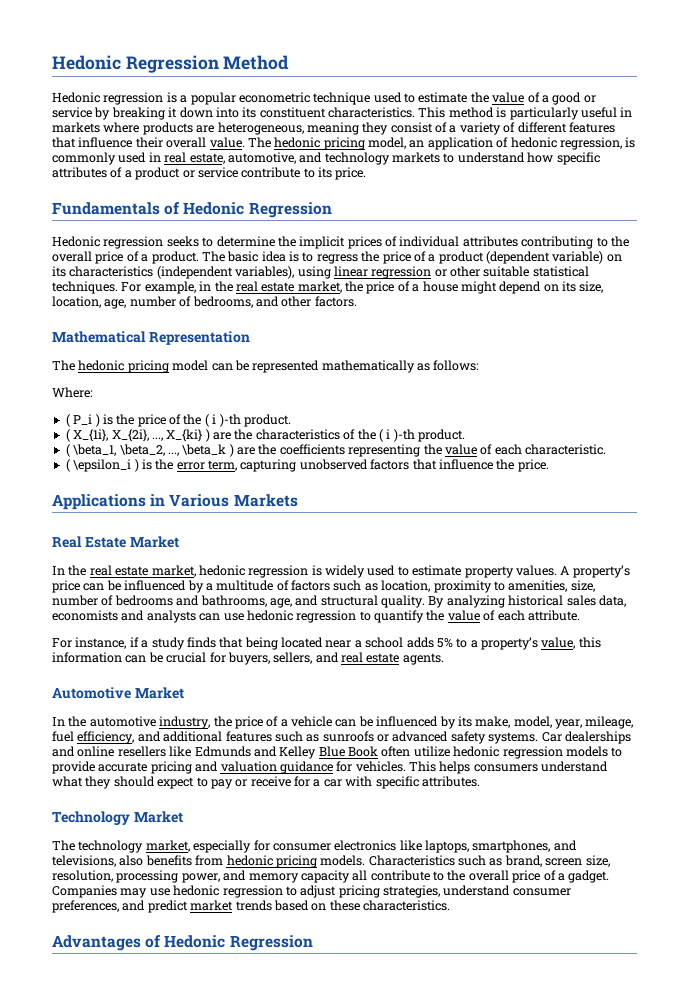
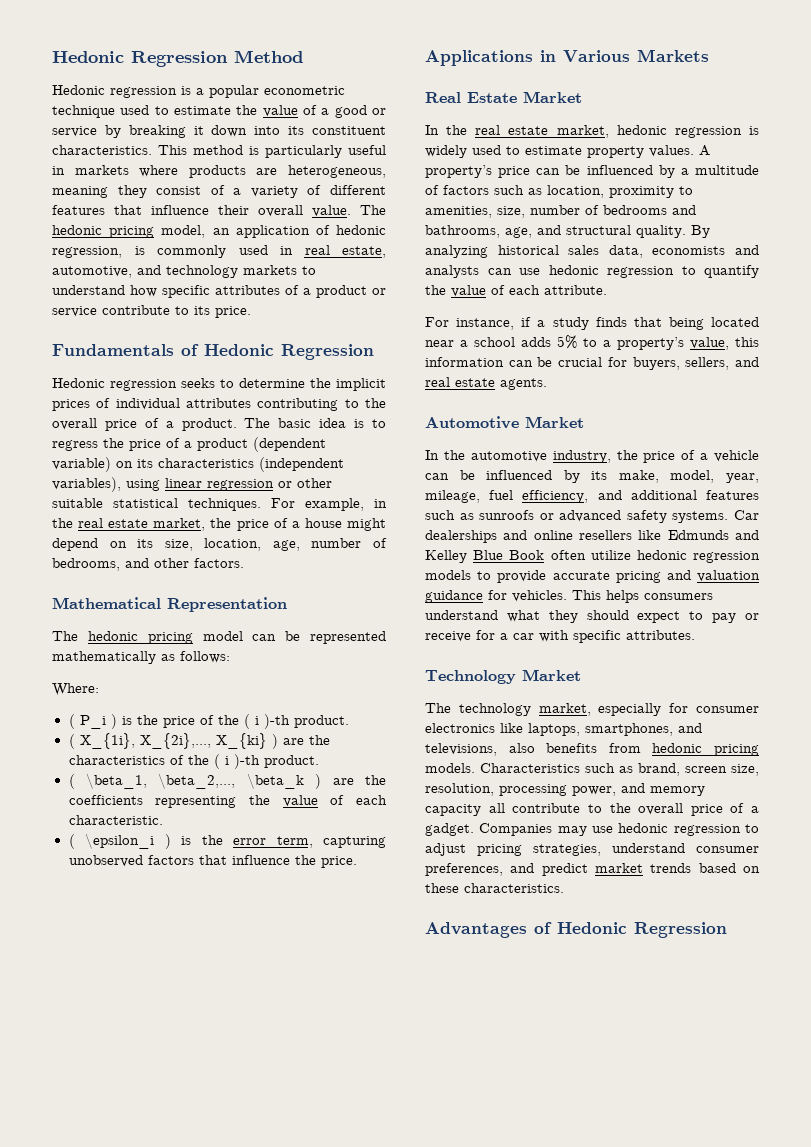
[111,429,163,442] X_{2i}, ..., -> [139,733,211,749] X_{2i},...,
[119,444,179,456] \beta_2, ..., -> [158,773,236,789] \beta_2,...,

